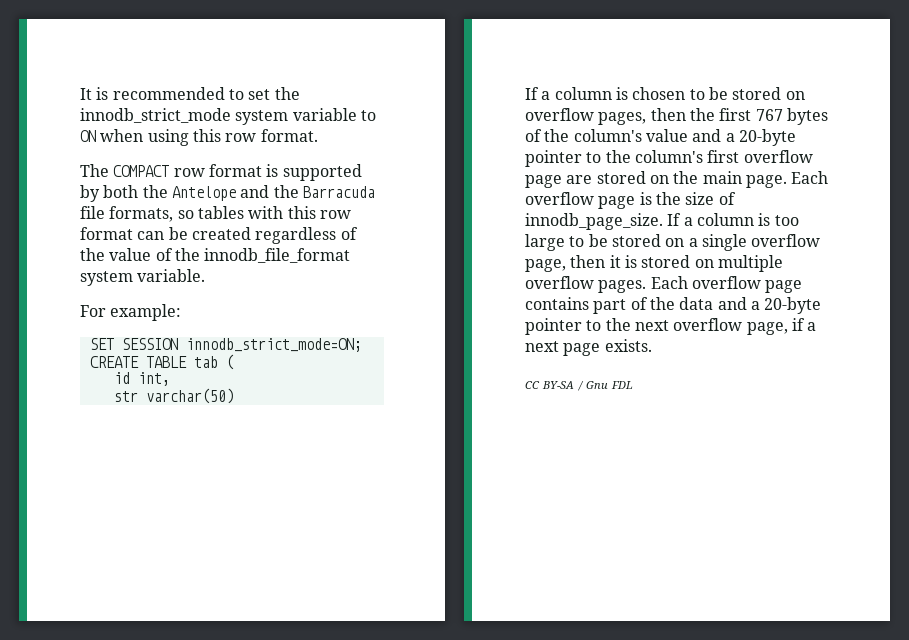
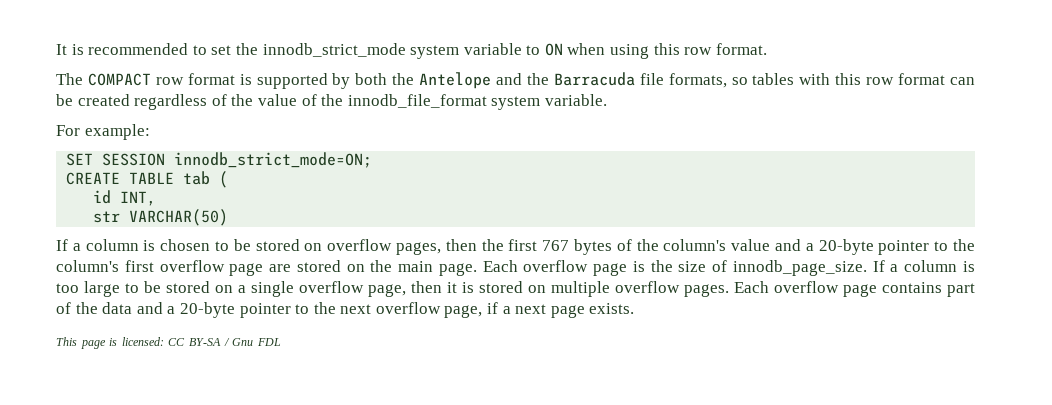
[137,372,170,386] int, -> [120,191,157,206] INT,
[145,388,234,404] varchar(50) -> [129,209,229,226] VARCHAR(50)
(652, 345) none -> [56,337,164,349] This page is licensed:

